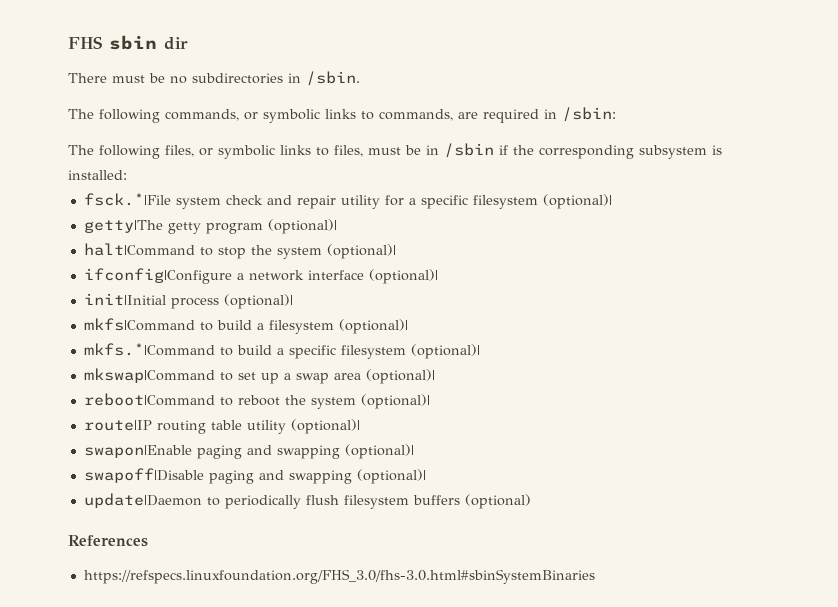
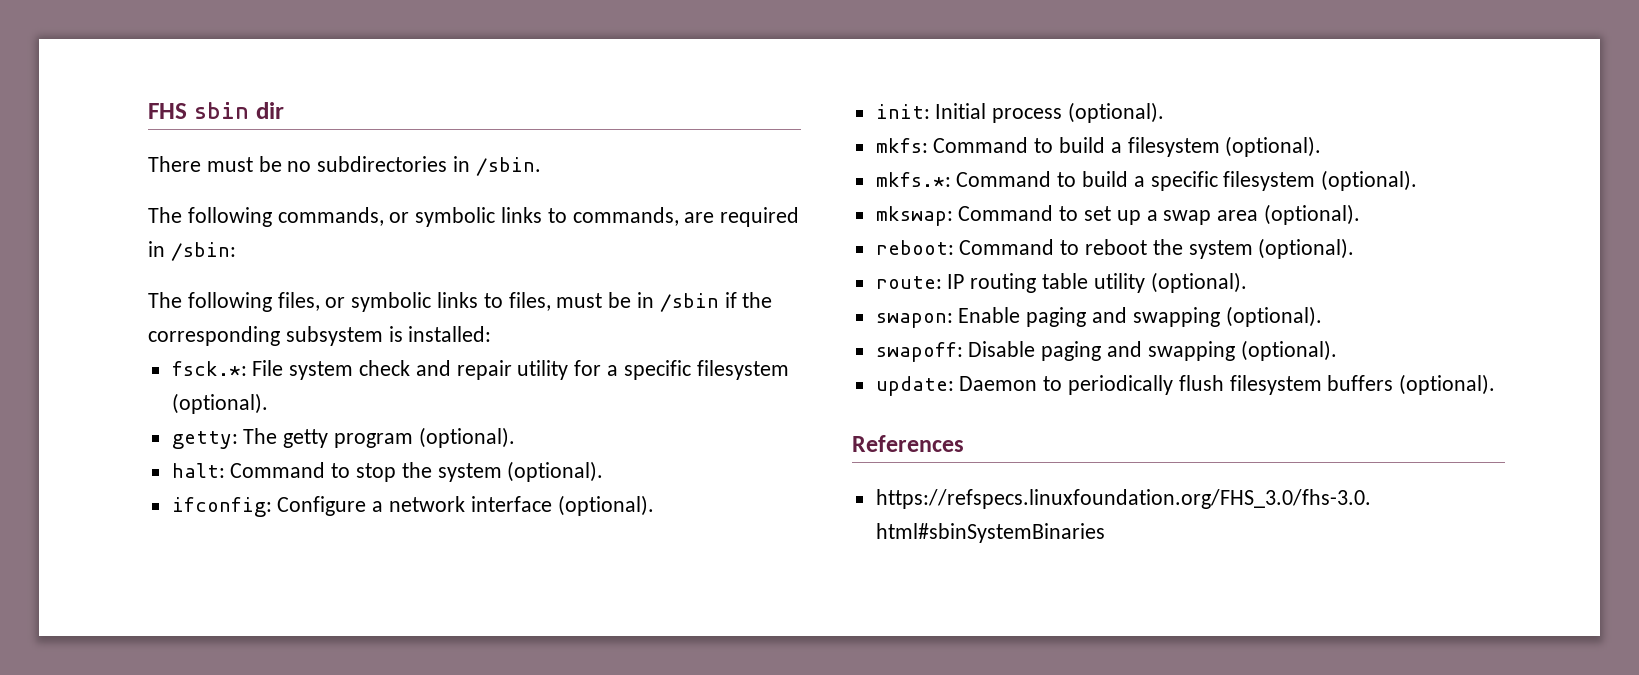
[83,193,171,206] fsck.*|File -> [171,360,284,376] fsck.*: File
[542,194,612,209] [83,219,337,234] [83,243,396,259] [83,268,438,284] [83,293,293,309] [83,318,195,331] (optional)| // getty|The getty program (optional)| // halt|Command to stop the system (optional)| // ifconfig|Configure a network interface (optional)| // init|Initial process (optional)| // mkfs|Command -> [171,393,268,414] [171,427,515,449] [171,461,604,482] [171,495,654,517] [875,102,1165,123] [875,137,1029,153] (optional). // getty: The getty program (optional). // halt: Command to stop the system (optional). // ifconfig: Configure a network interface (optional). // init: Initial process (optional). // mkfs: Command
[338,319,408,334] [83,343,215,356] (optional)| // mkfs.*|Command -> [1225,136,1322,157] [875,171,1052,187] (optional). // mkfs.*: Command
[410,344,480,359] [83,368,215,383] (optional)| // mkswap|Command -> [1321,170,1418,191] [875,205,1054,226] (optional). // mkswap: Command
[365,369,435,384] [83,393,215,406] (optional)| // reboot|Command -> [1264,204,1361,225] [875,239,1055,255] (optional). // reboot: Command
[360,394,430,409] [83,419,360,434] [83,444,414,459] [83,468,426,484] [83,493,202,508] (optional)| // route|IP routing table utility (optional)| // swapon|Enable paging and swapping (optional)| // swapoff|Disable paging and swapping (optional)| // update|Daemon -> [1258,238,1355,259] [875,272,1247,293] [875,306,1322,328] [875,340,1337,362] [875,376,1038,396] (optional). // route: IP routing table utility (optional). // swapon: Enable paging and swapping (optional). // swapoff: Disable paging and swapping (optional). // update: Daemon
[464,494,531,509] (optional) -> [1399,374,1496,395] (optional).

